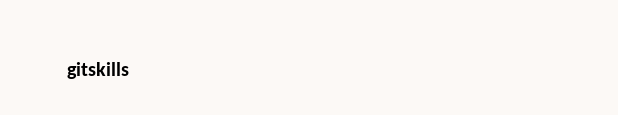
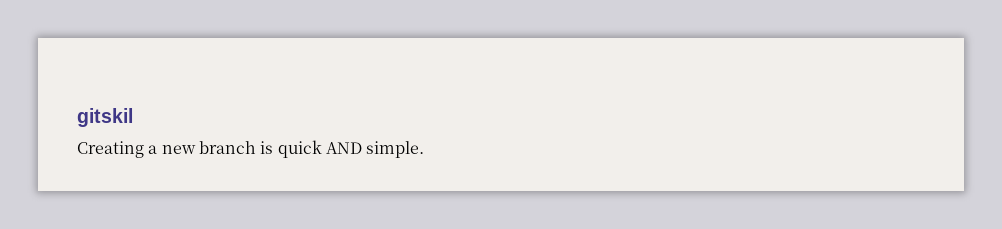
[67,62,129,79] gitskills -> [77,108,133,127] [77,140,425,158] gitskil // Creating a new branch is quick AND simple.

